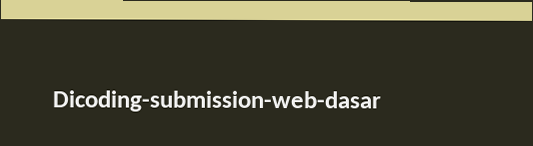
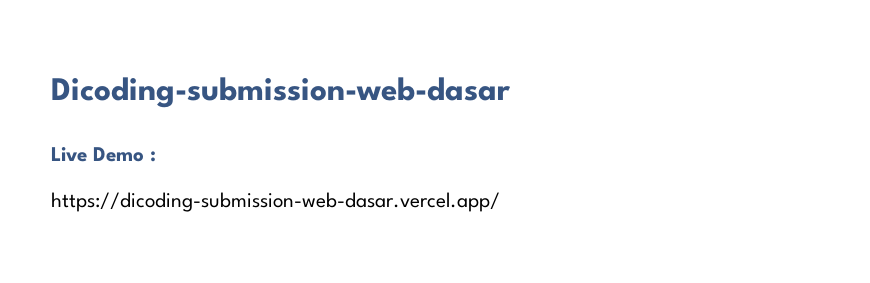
(381, 101) none -> [51,147,156,162] [51,192,500,212] // Live Demo : // https://dicoding-submission-web-dasar.vercel.app/

